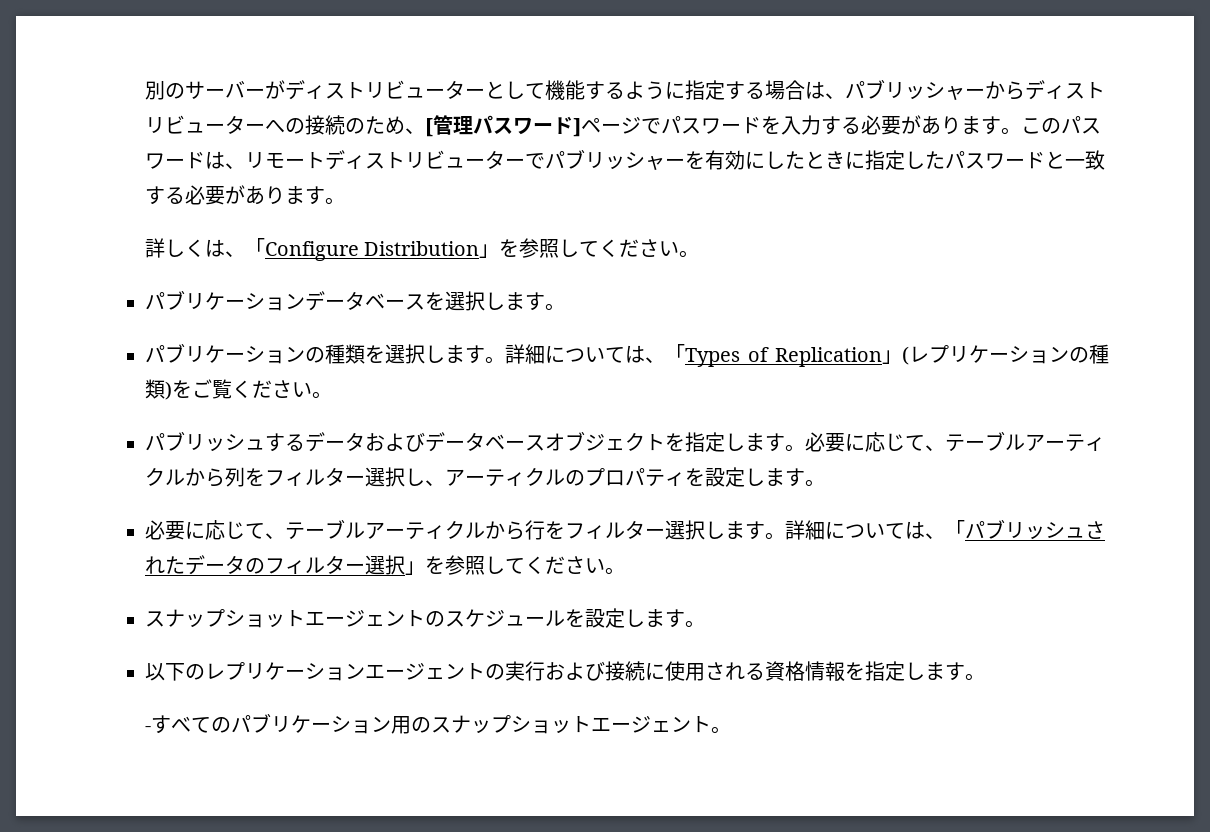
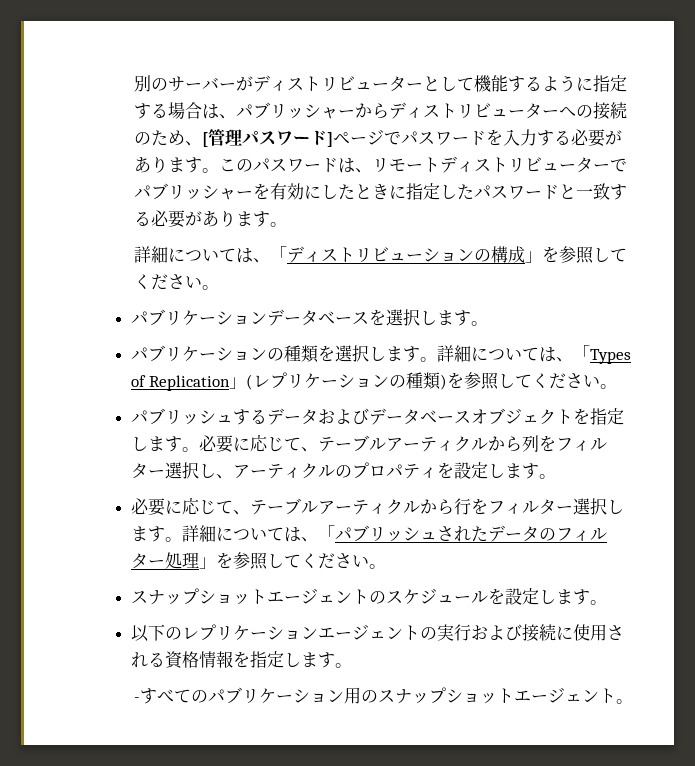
[165,238,480,261] しくは、「Configure Distribution -> [150,246,525,263] 細については、「ディストリビューションの構成
[192,379,233,399] ご覧 -> [463,372,532,390] 参照して
[365,555,406,575] 選択 -> [165,552,200,569] 処理

